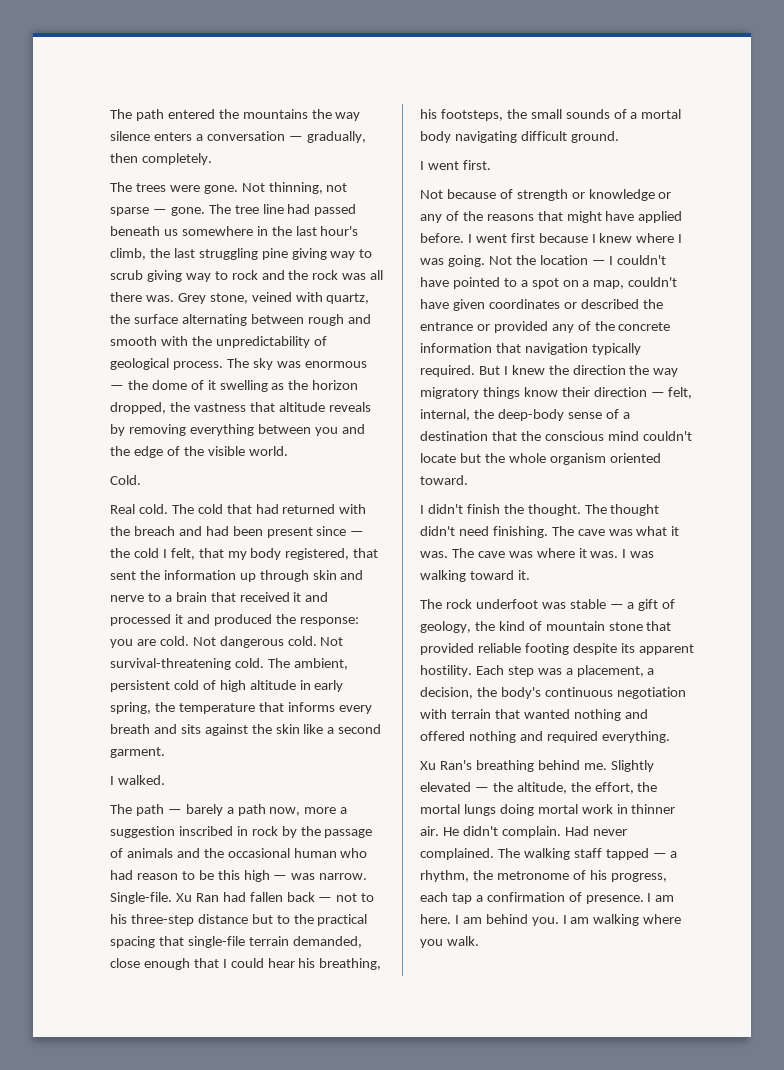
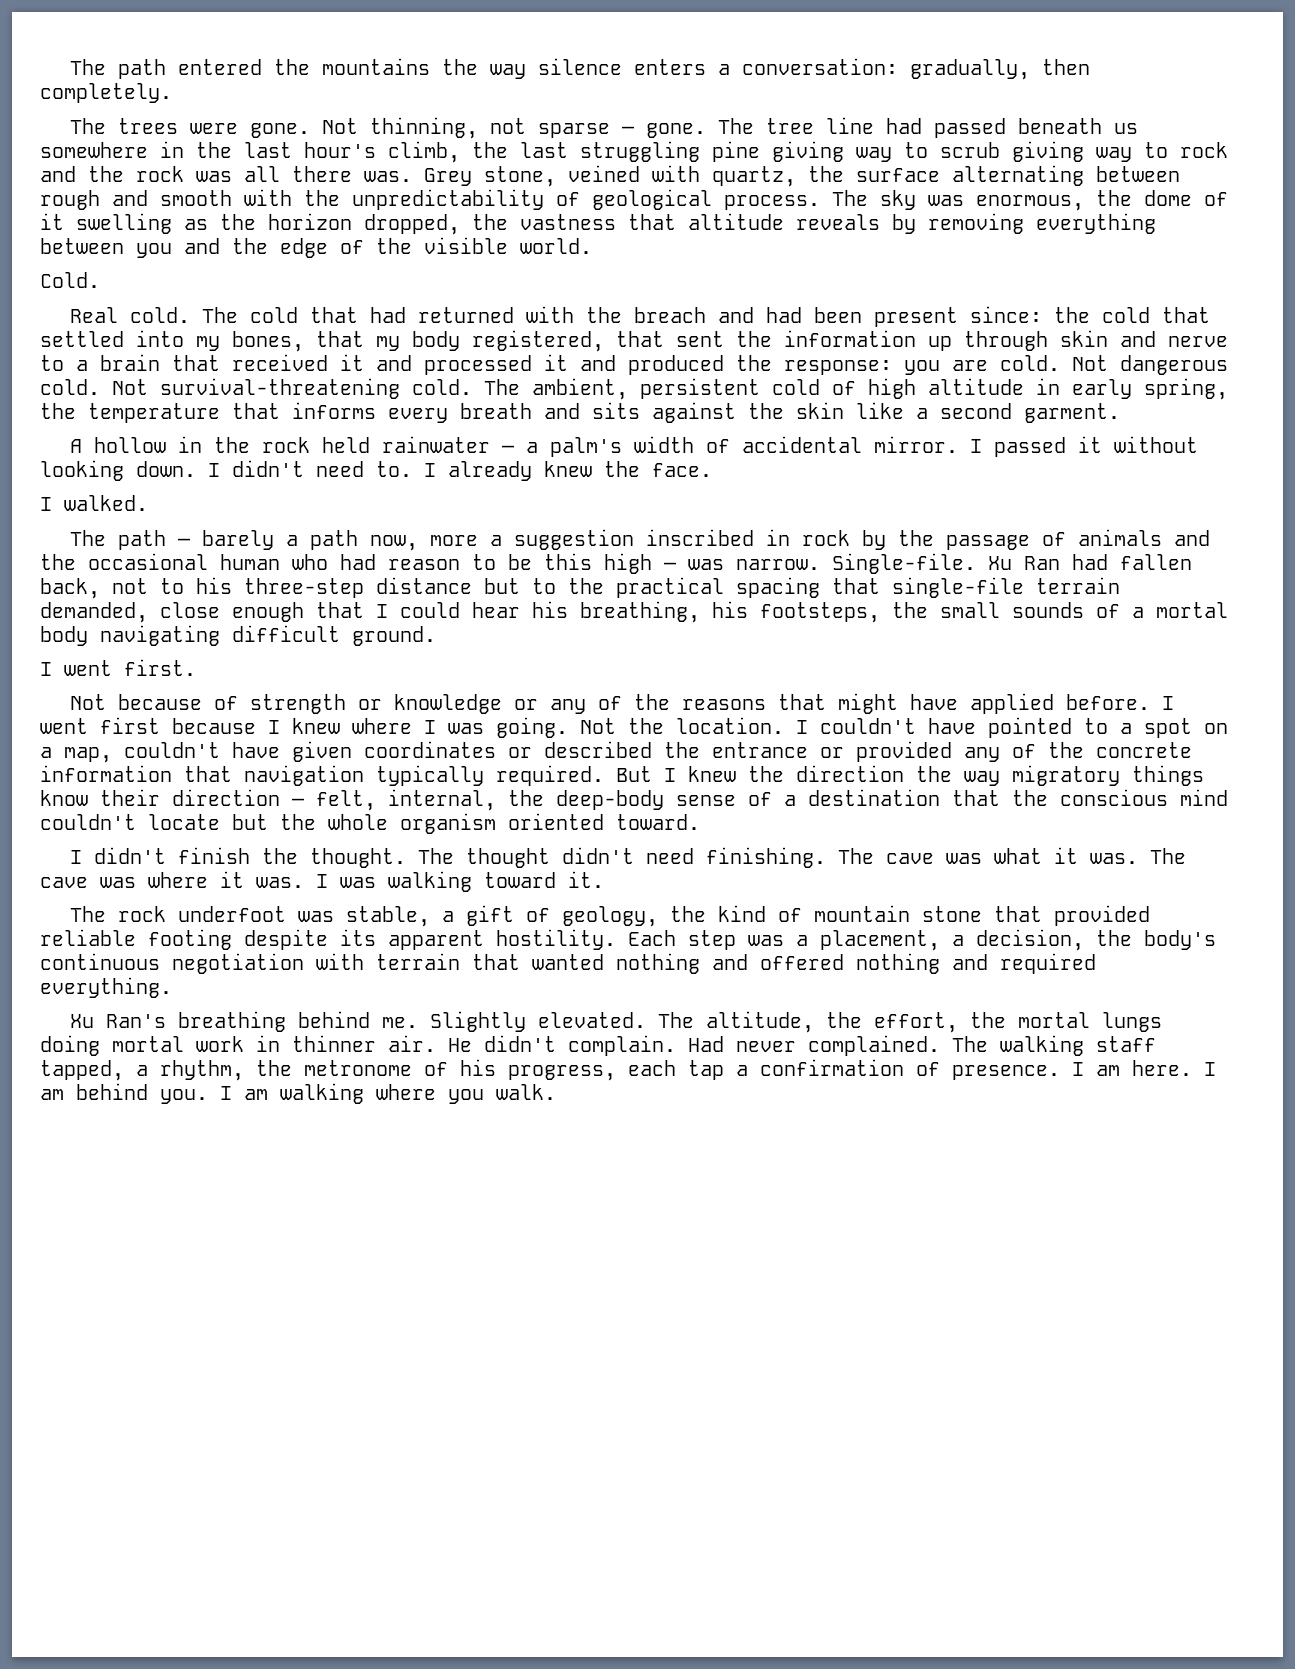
[206,131,303,141] conversation — -> [742,58,899,75] conversation:
[304,361,367,368] [110,385,124,390] enormous — -> [976,195,1084,211] enormous,
[316,526,365,536] [110,548,195,560] since — the cold I felt, -> [970,306,1211,323] [40,330,304,352] since: the cold that settled into my bones,
(165, 752) none -> [70,436,1199,457] [40,460,712,481] // A hollow in the rock held rainwater — a palm's width of accidental mirror. I passed it without looking down. I didn't need to. I already knew the face.
[286,892,333,902] back — -> [40,578,100,599] back,
[539,255,606,265] location — -> [676,717,784,734] location.
[569,599,624,609] stable — -> [346,906,431,927] stable,
[420,782,513,792] elevated — the -> [538,1012,695,1028] elevated. The
[605,848,667,860] tapped — -> [40,1060,124,1081] tapped,

